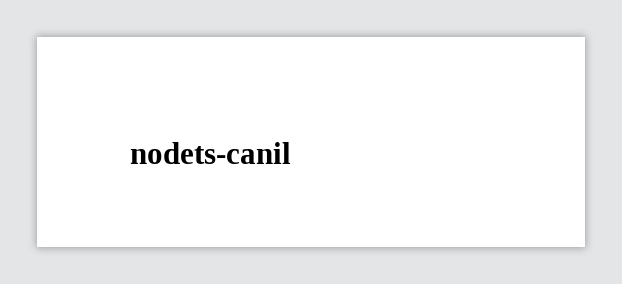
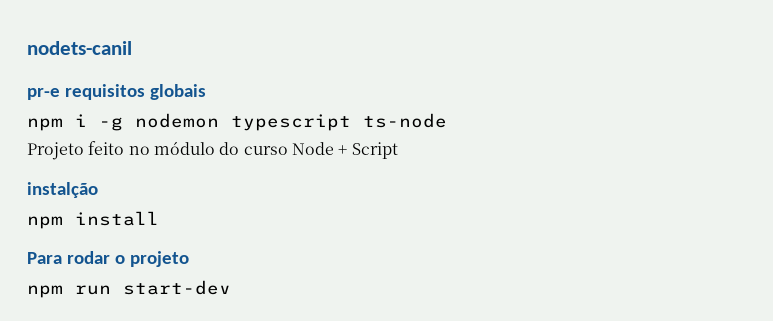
(291, 153) none -> [27,84,207,100] [27,113,447,131] [27,141,398,160] [27,182,98,198] [27,211,159,229] [27,251,190,267] [27,280,231,298] // pr-e requisitos globais // npm i -g nodemon typescript ts-node // Projeto feito no módulo do curso Node + Script // instalção // npm install // Para rodar o projeto // npm run start-dev

